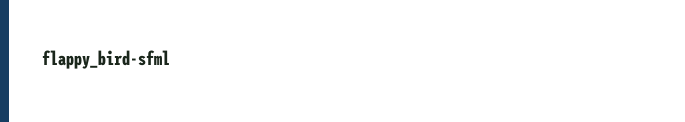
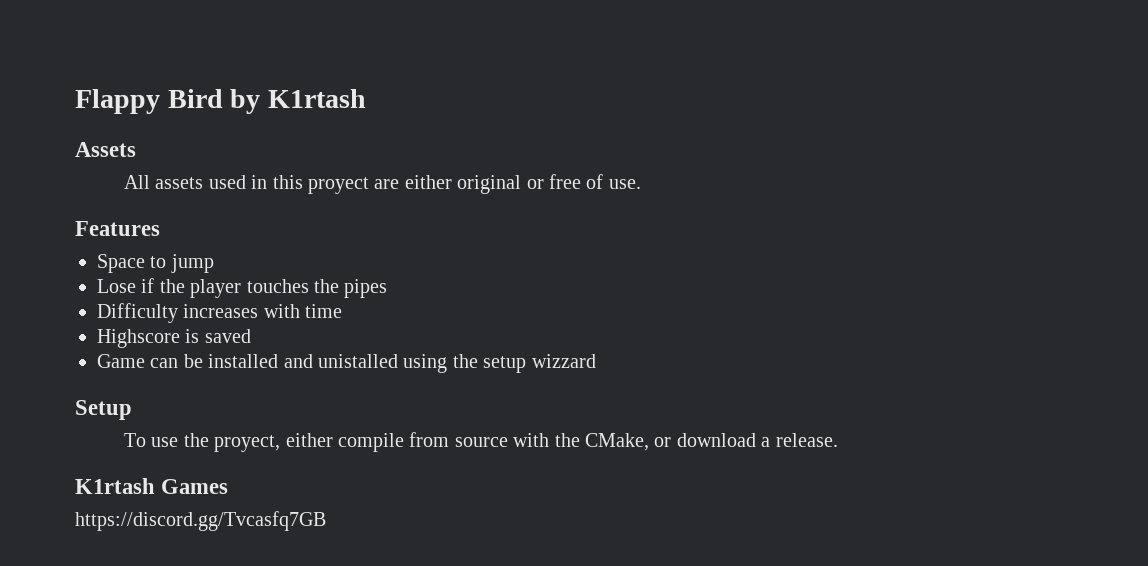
[42,50,170,69] flappy_bird-sfml -> [75,89,366,114] [75,142,136,157] [124,174,641,194] [75,221,160,236] [97,254,214,273] [97,278,388,298] [97,303,343,323] [97,329,251,348] [97,354,596,373] [75,400,132,420] [124,432,838,452] [75,478,229,494] [75,511,326,531] Flappy Bird by K1rtash // Assets // All assets used in this proyect are either original or free of use. // Features // Space to jump // Lose if the player touches the pipes // Difficulty increases with time // Highscore is saved // Game can be installed and unistalled using the setup wizzard // Setup // To use the proyect, either compile from source with the CMake, or download a release. // K1rtash Games // https://discord.gg/Tvcasfq7GB

